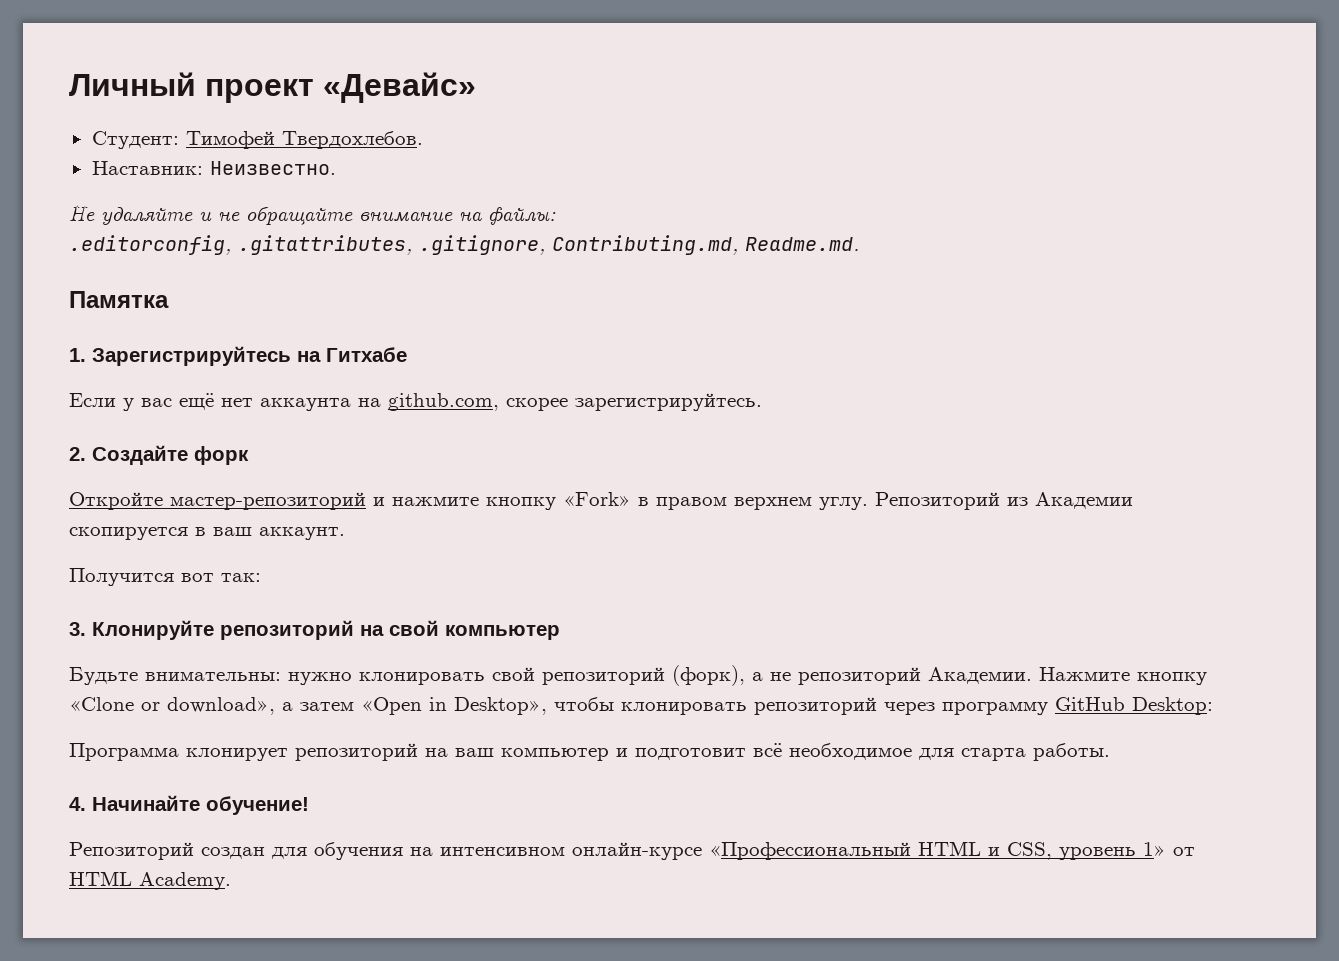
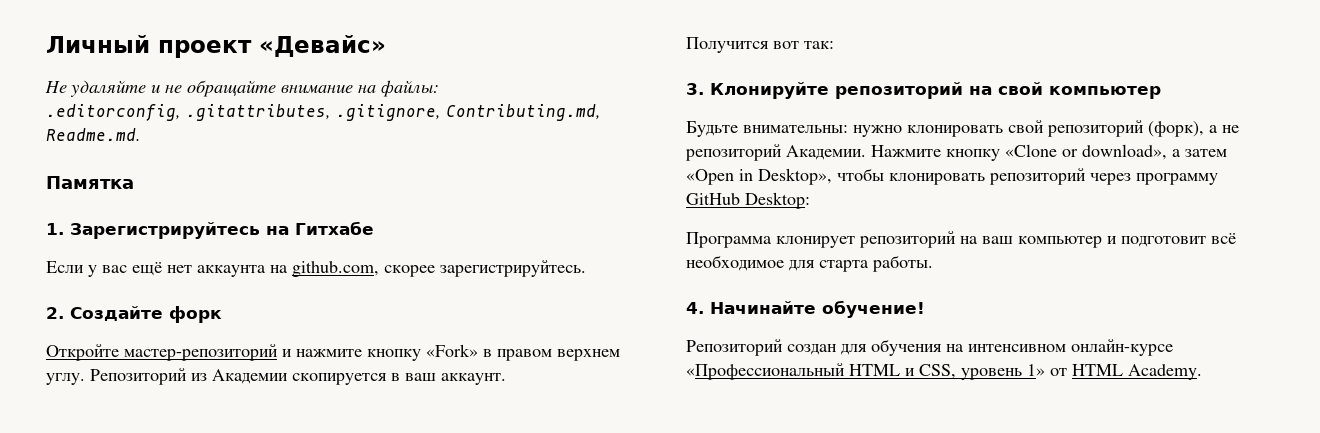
[91,131,423,149] [91,161,336,175] // Студент: Тимофей Твердохлебов. // Наставник: Неизвестно. -> (386, 46) none

